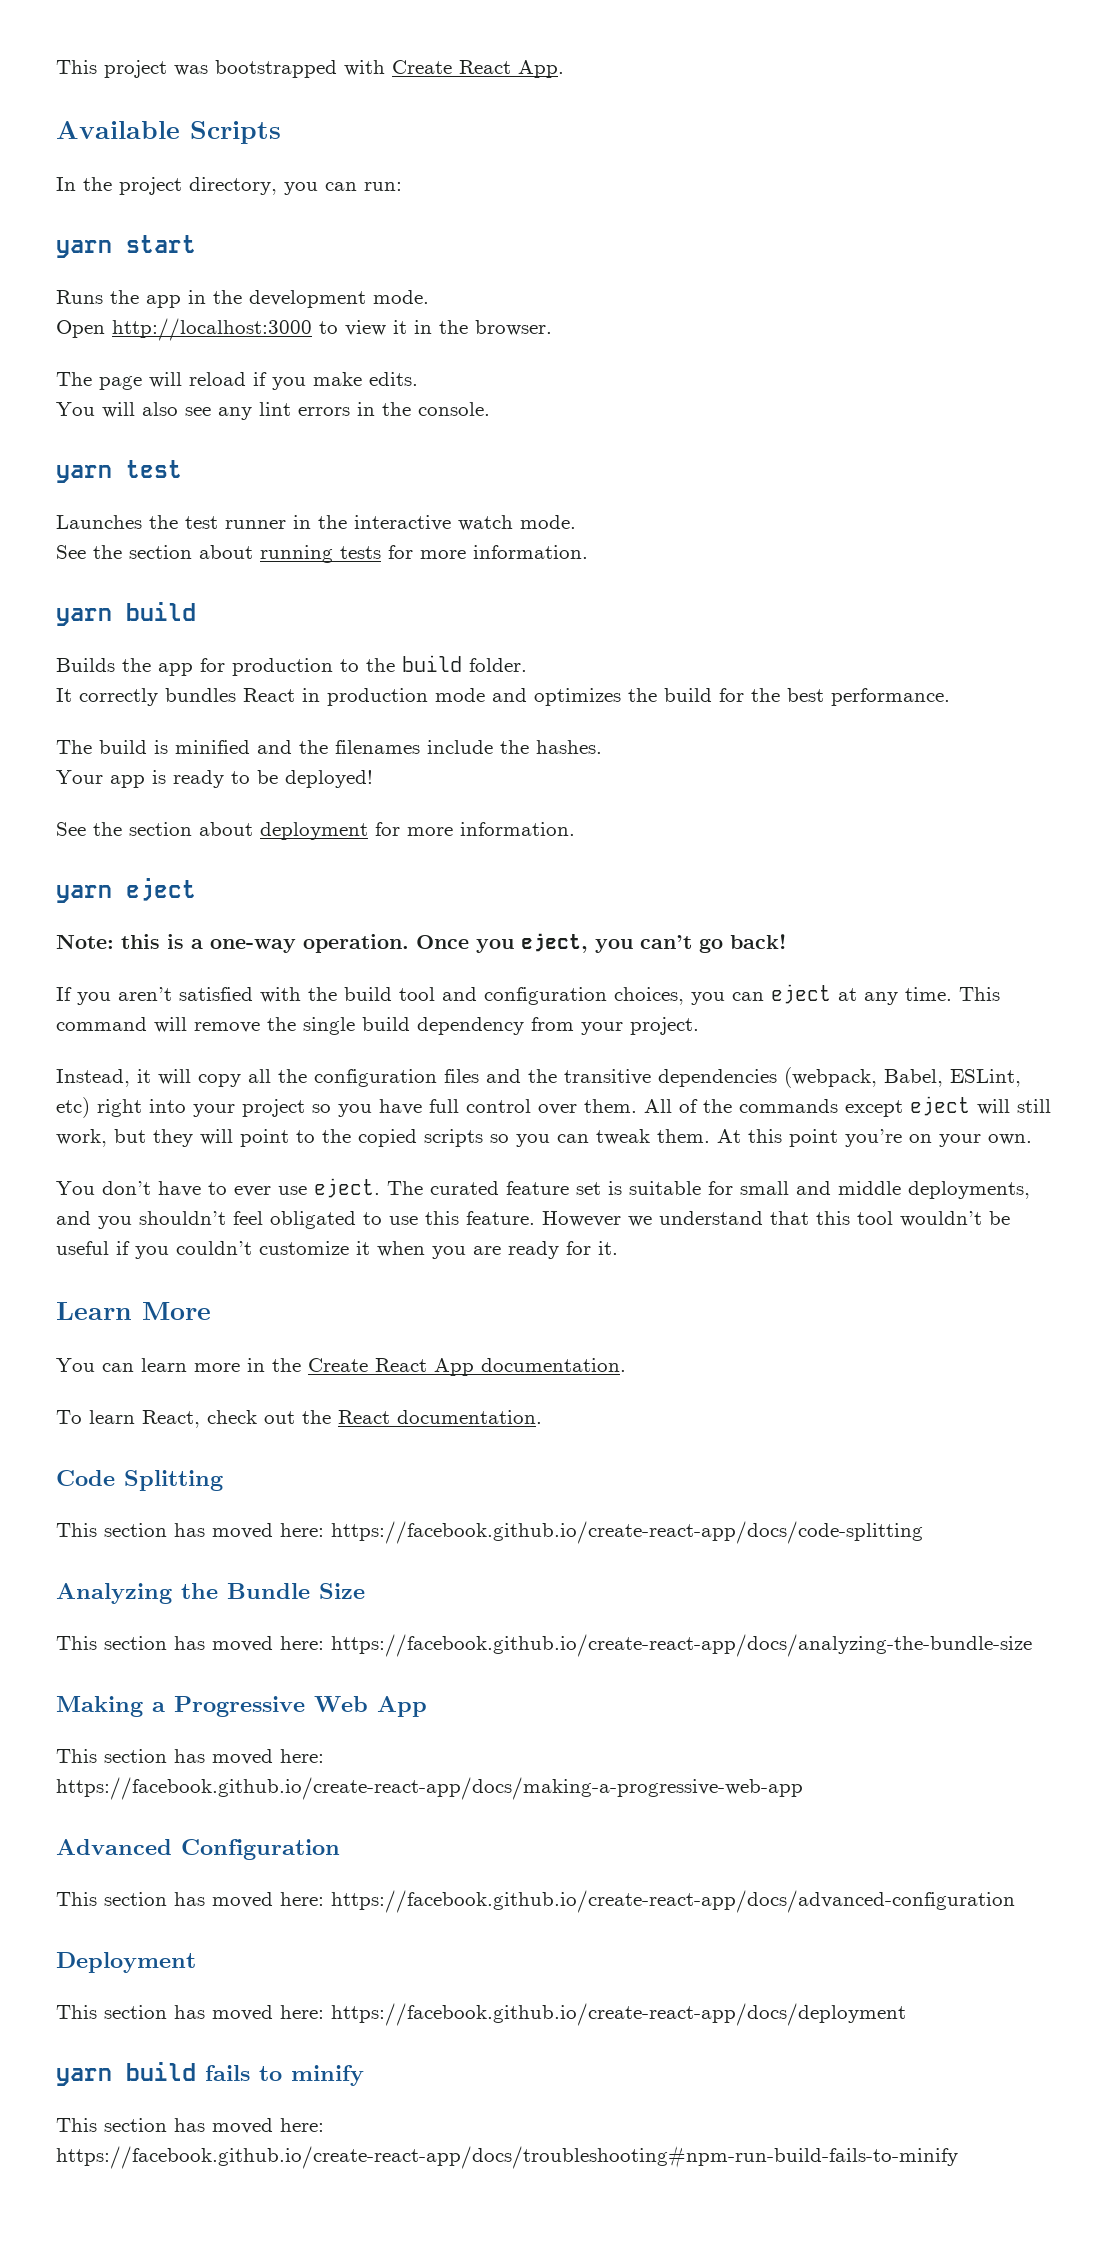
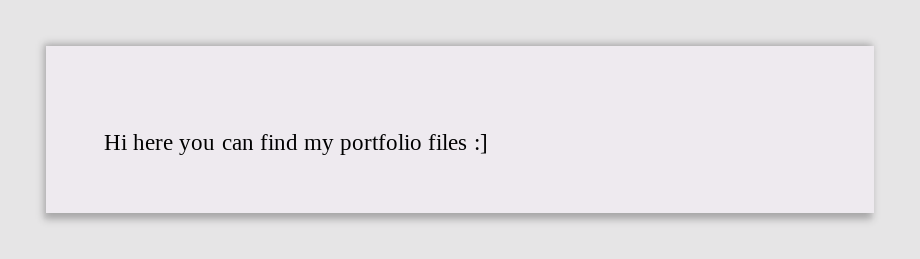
[56,60,564,78] [56,121,281,144] [56,177,402,195] [56,235,196,258] [56,290,429,308] [56,318,552,341] [56,372,418,390] [56,402,490,420] [56,460,182,483] [56,515,576,531] [56,545,588,563] [56,602,196,626] [56,655,527,676] [56,688,950,706] [56,740,602,754] [56,770,373,788] [56,822,575,840] [56,878,196,903] [56,933,786,953] [56,984,1000,1005] [56,1017,699,1035] [56,1067,1021,1088] [56,1096,1051,1118] [56,1129,1032,1147] [56,1178,1030,1199] [56,1211,1010,1229] [56,1241,618,1259] [56,1302,211,1320] [56,1358,626,1376] [56,1410,542,1428] [56,1470,223,1491] [56,1521,923,1544] [56,1583,365,1604] [56,1634,1032,1657] [56,1696,427,1717] [56,1749,324,1765] [56,1777,803,1800] [56,1839,340,1860] [56,1890,1015,1913] [56,1952,196,1973] [56,2003,906,2026] [56,2062,364,2086] [56,2118,324,2134] [56,2145,958,2169] This project was bootstrapped with Create React App. // Available Scripts // In the project directory, you can run: // yarn start // Runs the app in the development mode. // Open http://localhost:3000 to view it in the browser. // The page will reload if you make edits. // You will also see any lint errors in the console. // yarn test // Launches the test runner in the interactive watch mode. // See the section about running tests for more information. // yarn build // Builds the app for production to the build folder. // It correctly bundles React in production mode and optimizes the build for the best performance. // The build is minified and the filenames include the hashes. // Your app is ready to be deployed! // See the section about deployment for more information. // yarn eject // Note: this is a one-way operation. Once you eject, you can’t go back! // If you aren’t satisfied with the build tool and configuration choices, you can eject at any time. This command will remove the single build dependency from your project. // Instead, it will copy all the configuration files and the transitive dependencies (webpack, Babel, ESLint, etc) right into your project so you have full control over them. All of the commands except eject will still work, but they will point to the copied scripts so you can tweak them. At this point you’re on your own. // You don’t have to ever use eject. The curated feature set is suitable for small and middle deployments, and you shouldn’t feel obligated to use this feature. However we understand that this tool wouldn’t be useful if you couldn’t customize it when you are ready for it. // Learn More // You can learn more in the Create React App documentation. // To learn React, check out the React documentation. // Code Splitting // This section has moved here: https://facebook.github.io/create-react-app/docs/code-splitting // Analyzing the Bundle Size // This section has moved here: https://facebook.github.io/create-react-app/docs/analyzing-the-bundle-size // Making a Progressive Web App // This section has moved here: https://facebook.github.io/create-react-app/docs/making-a-progressive-web-app // Advanced Configuration // This section has moved here: https://facebook.github.io/create-react-app/docs/advanced-configuration // Deployment // This section has moved here: https://facebook.github.io/create-react-app/docs/deployment // yarn build fails to minify // This section has moved here: https://facebook.github.io/create-react-app/docs/troubleshooting#npm-run-build-fails-to-minify -> [104,134,488,155] Hi here you can find my portfolio files :]

